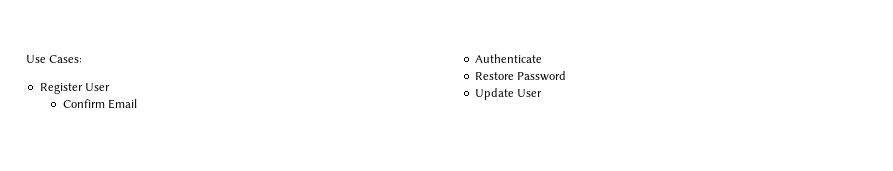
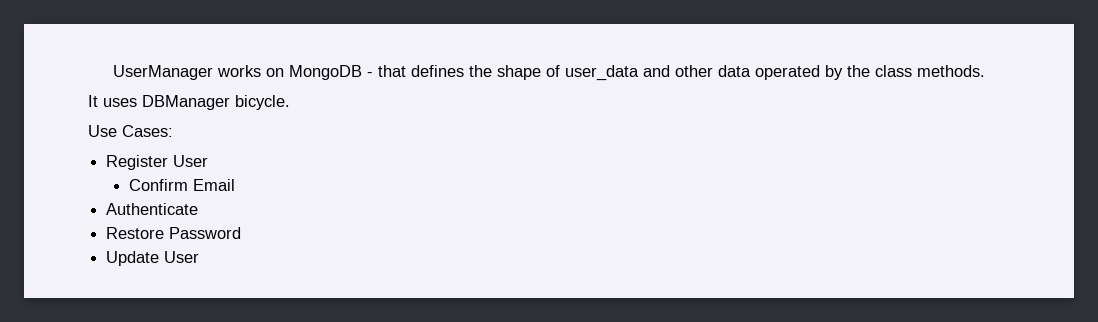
(26, 59) none -> [113,65,986,81] [88,95,290,110] UserManager works on MongoDB - that defines the shape of user_data and other data operated by the class methods. // It uses DBManager bicycle. //

